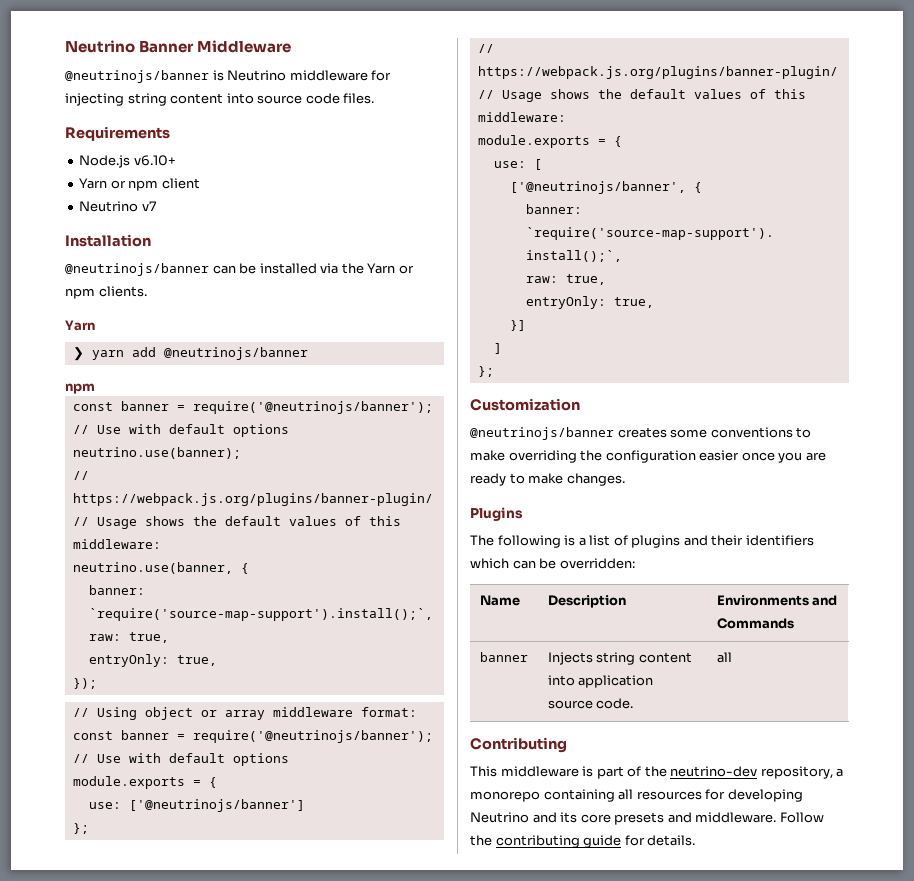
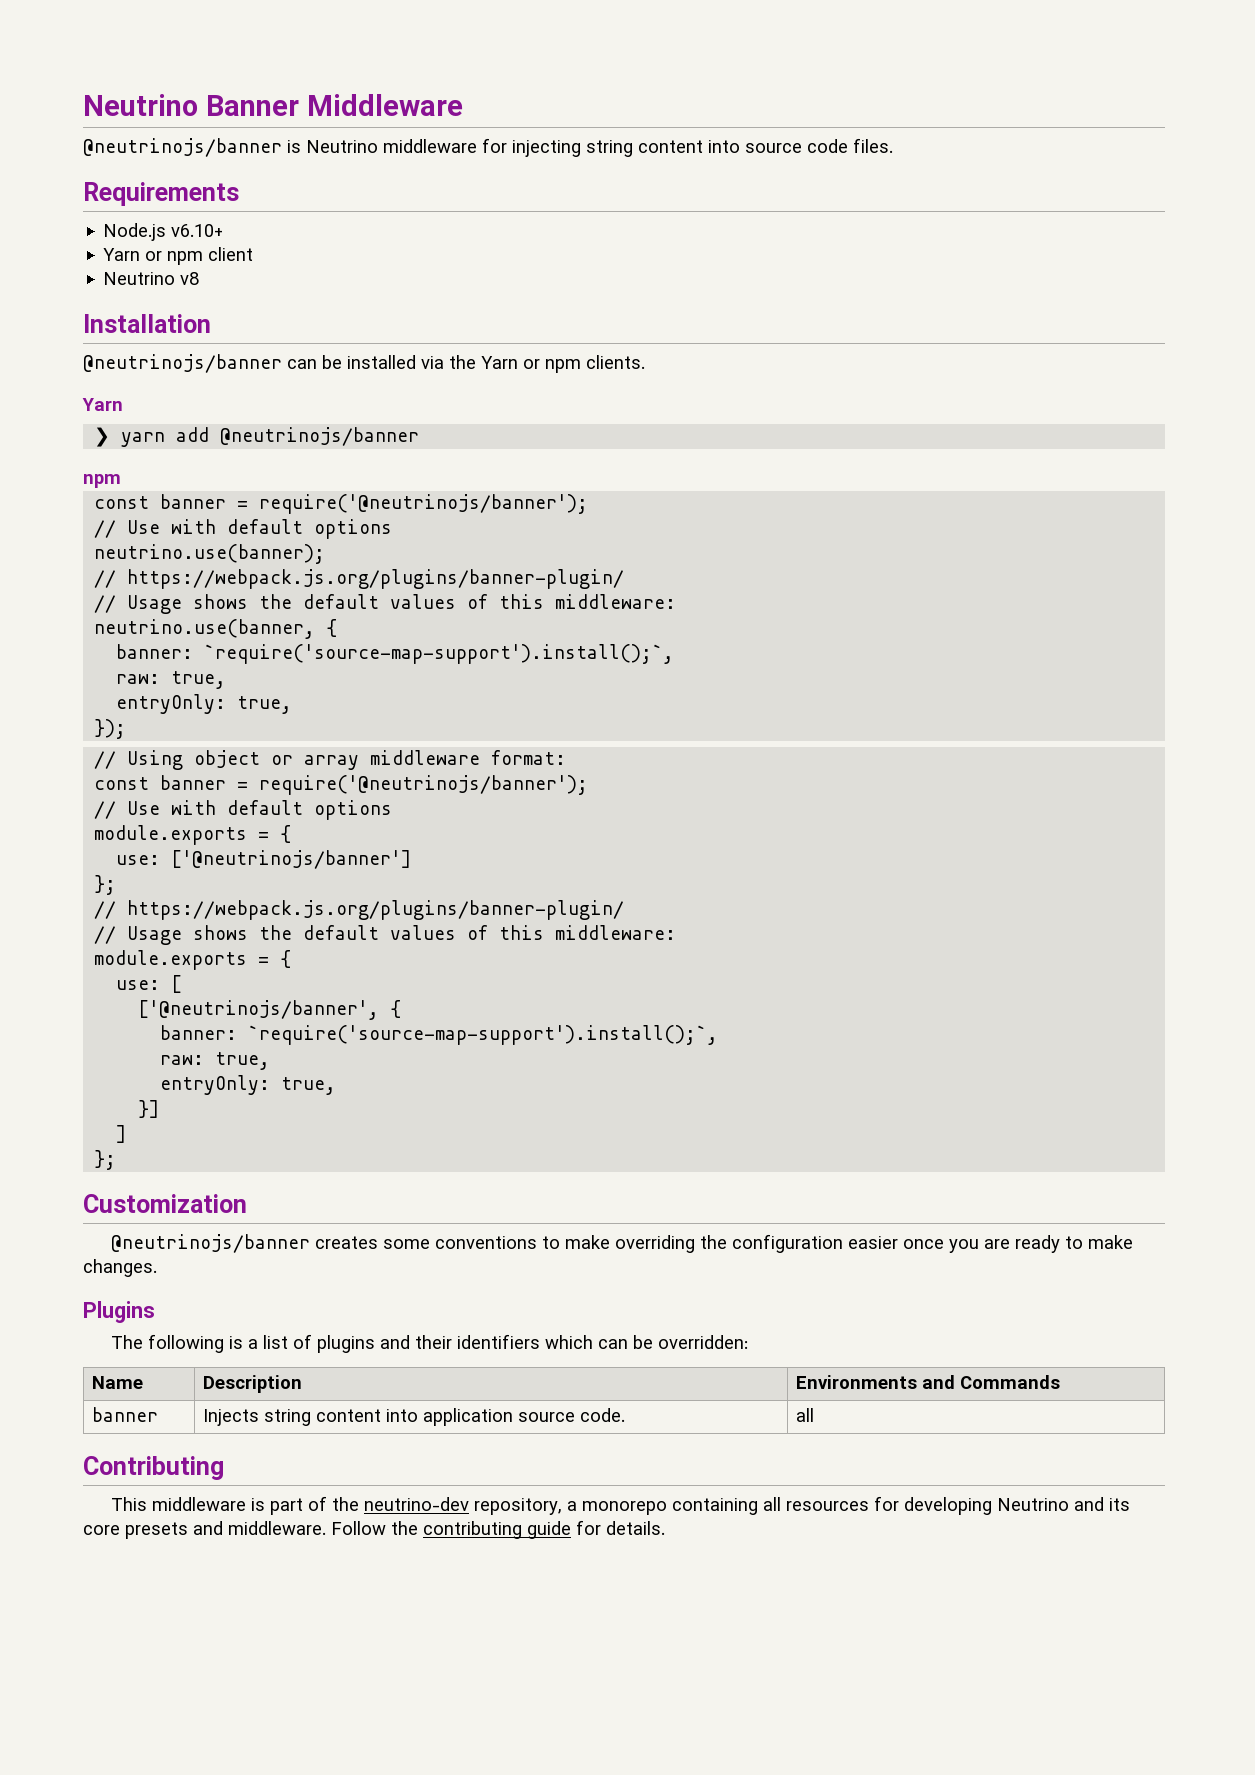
[141,201,156,211] v7 -> [180,272,200,285] v8

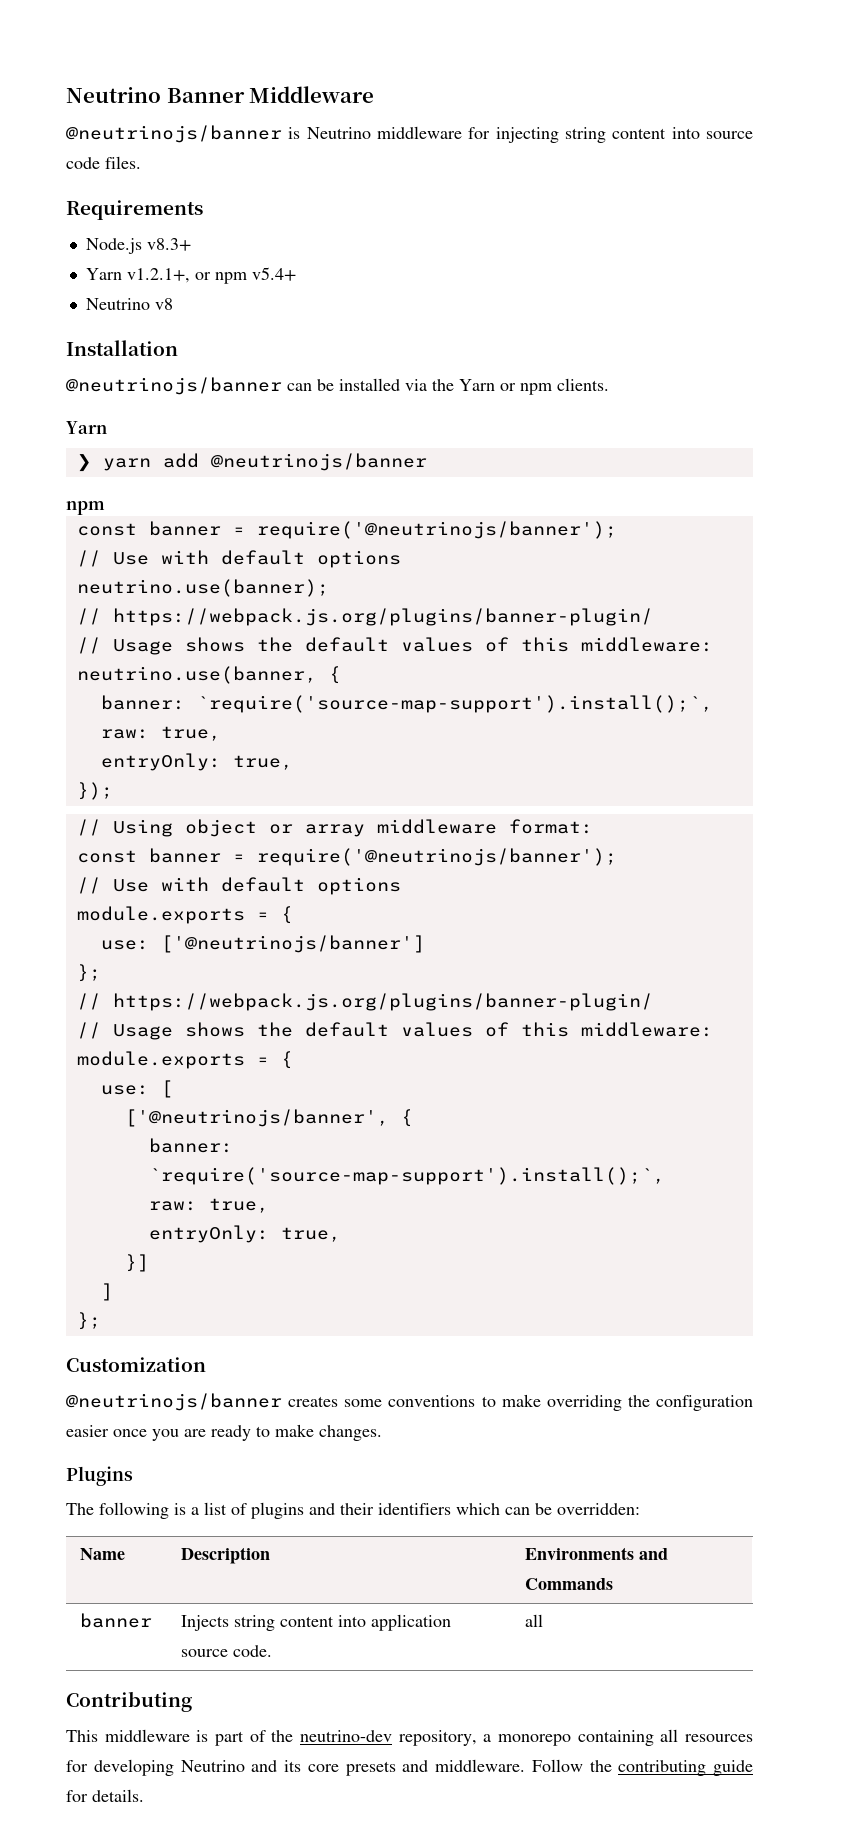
[171,224,224,237] [103,247,254,265] v6.10+ // Yarn or npm client -> [146,238,191,251] [85,267,296,284] v8.3+ // Yarn v1.2.1+, or npm v5.4+

